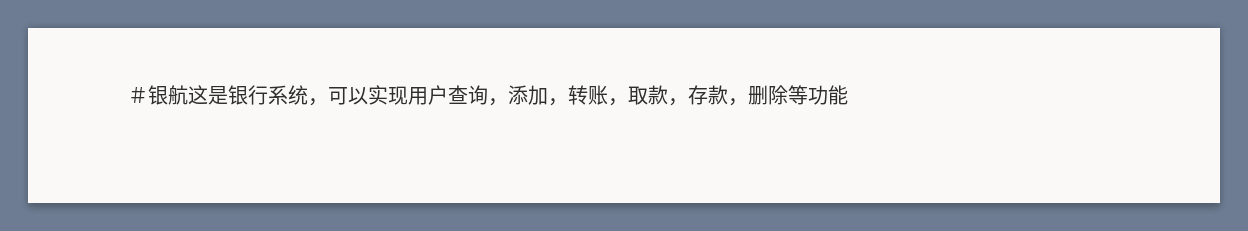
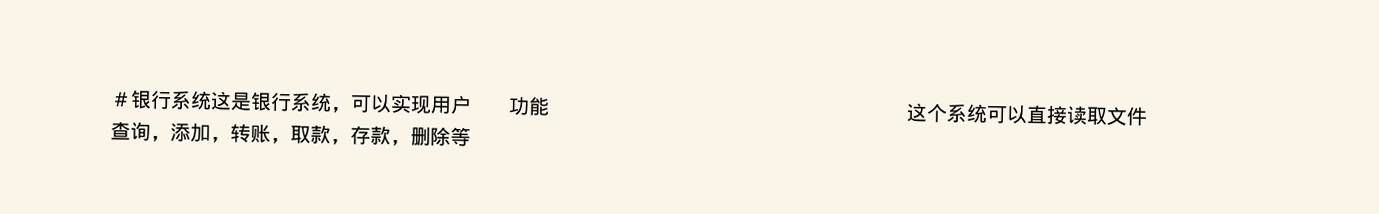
[168,85,188,105] 航 -> [150,89,212,110] 行系统
(848, 95) none -> [906,102,1148,126] // 这个系统可以直接读取文件

